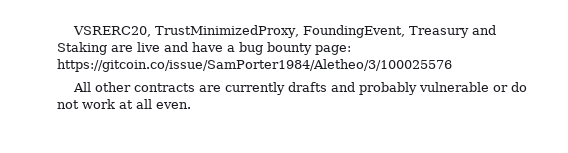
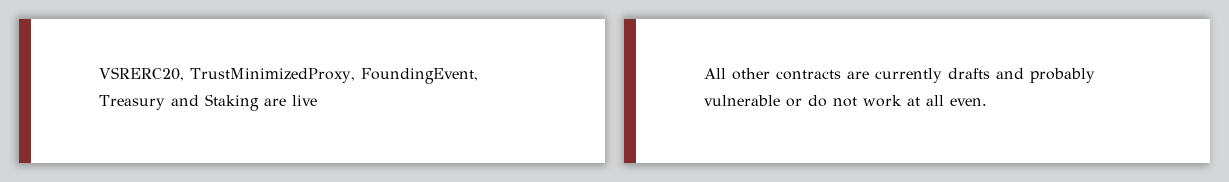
[164,42,351,55] [57,59,452,72] and have a bug bounty page: https://gitcoin.co/issue/SamPorter1984/Aletheo/3/100025576 -> (317, 100) none

